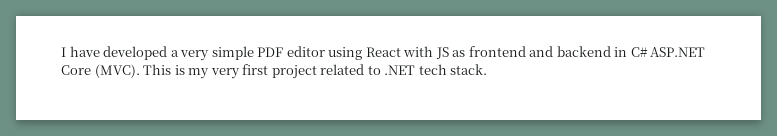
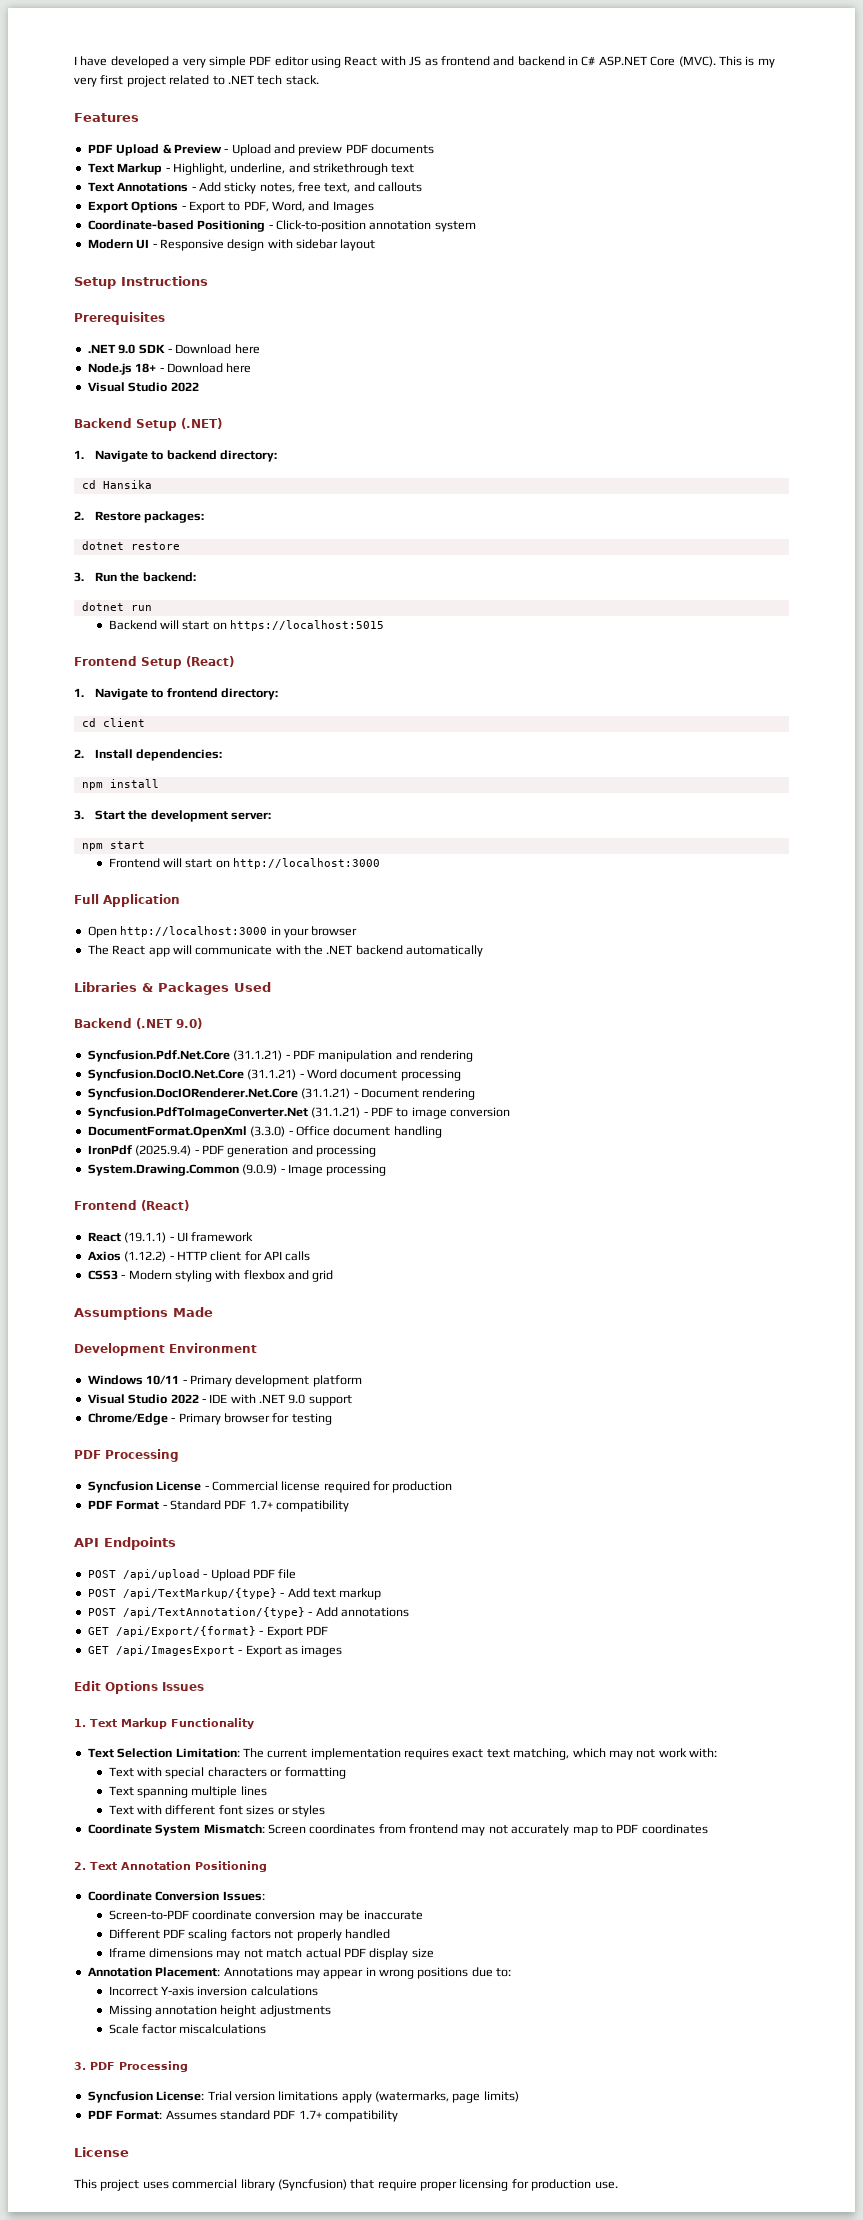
(488, 69) none -> [74,113,139,122] [87,144,435,156] [87,163,415,175] [87,182,423,194] [87,201,374,213] [87,220,476,232] [87,239,376,251] [74,276,208,289] [74,312,165,325] [87,344,260,354] [87,363,252,375] [87,382,199,392] [74,418,222,431] [74,450,278,462] [81,480,152,489] [74,511,205,523] [81,541,180,550] [74,572,196,582] [81,602,152,611] [108,620,385,631] [74,656,234,669] [74,688,279,700] [81,718,145,727] [74,749,223,761] [81,779,159,790] [74,810,272,822] [81,841,145,851] [108,858,381,869] [74,894,180,907] [87,926,358,938] [87,945,484,957] [74,982,271,995] [74,1018,202,1029] [87,1050,473,1062] [87,1069,461,1081] [87,1088,476,1100] [87,1107,510,1119] [87,1126,442,1138] [87,1145,376,1157] [87,1164,387,1176] [74,1200,189,1211] [87,1232,254,1243] [87,1251,311,1262] [87,1270,334,1282] [74,1307,213,1320] [74,1343,257,1356] [87,1375,362,1387] [87,1394,352,1406] [87,1413,332,1425] [74,1449,179,1462] [87,1481,453,1493] [87,1500,349,1512] [74,1537,176,1550] [87,1569,297,1581] [87,1588,382,1600] [87,1607,409,1618] [87,1626,328,1638] [87,1645,343,1657] [74,1681,204,1694] [74,1718,254,1729] [87,1748,717,1760] [108,1767,346,1779] [108,1786,267,1798] [108,1805,325,1817] [87,1824,708,1836] [74,1861,267,1872] [87,1891,265,1901] [108,1910,423,1922] [108,1929,390,1941] [108,1948,434,1960] [87,1967,512,1979] [108,1986,318,1996] [108,2005,331,2017] [108,2024,267,2034] [74,2061,188,2072] [87,2091,519,2103] [87,2110,398,2122] [74,2147,129,2157] [74,2179,618,2191] // Features // PDF Upload & Preview - Upload and preview PDF documents // Text Markup - Highlight, underline, and strikethrough text // Text Annotations - Add sticky notes, free text, and callouts // Export Options - Export to PDF, Word, and Images // Coordinate-based Positioning - Click-to-position annotation system // Modern UI - Responsive design with sidebar layout // Setup Instructions // Prerequisites // .NET 9.0 SDK - Download here // Node.js 18+ - Download here // Visual Studio 2022 // Backend Setup (.NET) // 1. Navigate to backend directory: // cd Hansika // 2. Restore packages: // dotnet restore // 3. Run the backend: // dotnet run // Backend will start on https://localhost:5015 // Frontend Setup (React) // 1. Navigate to frontend directory: // cd client // 2. Install dependencies: // npm install // 3. Start the development server: // npm start // Frontend will start on http://localhost:3000 // Full Application // Open http://localhost:3000 in your browser // The React app will communicate with the .NET backend automatically // Libraries & Packages Used // Backend (.NET 9.0) // Syncfusion.Pdf.Net.Core (31.1.21) - PDF manipulation and rendering // Syncfusion.DocIO.Net.Core (31.1.21) - Word document processing // Syncfusion.DocIORenderer.Net.Core (31.1.21) - Document rendering // Syncfusion.PdfToImageConverter.Net (31.1.21) - PDF to image conversion // DocumentFormat.OpenXml (3.3.0) - Office document handling // IronPdf (2025.9.4) - PDF generation and processing // System.Drawing.Common (9.0.9) - Image processing // Frontend (React) // React (19.1.1) - UI framework // Axios (1.12.2) - HTTP client for API calls // CSS3 - Modern styling with flexbox and grid // Assumptions Made // Development Environment // Windows 10/11 - Primary development platform // Visual Studio 2022 - IDE with .NET 9.0 support // Chrome/Edge - Primary browser for testing // PDF Processing // Syncfusion License - Commercial license required for production // PDF Format - Standard PDF 1.7+ compatibility // API Endpoints // POST /api/upload - Upload PDF file // POST /api/TextMarkup/{type} - Add text markup // POST /api/TextAnnotation/{type} - Add annotations // GET /api/Export/{format} - Export PDF // GET /api/ImagesExport - Export as images // Edit Options Issues // 1. Text Markup Functionality // Text Selection Limitation: The current implementation requires exact text matching, which may not work with: // Text with special characters or formatting // Text spanning multiple lines // Text with different font sizes or styles // Coordinate System Mismatch: Screen coordinates from frontend may not accurately map to PDF coordinates // 2. Text Annotation Positioning // Coordinate Conversion Issues: // Screen-to-PDF coordinate conversion may be inaccurate // Different PDF scaling factors not properly handled // Iframe dimensions may not match actual PDF display size // Annotation Placement: Annotations may appear in wrong positions due to: // Incorrect Y-axis inversion calculations // Missing annotation height adjustments // Scale factor miscalculations // 3. PDF Processing // Syncfusion License: Trial version limitations apply (watermarks, page limits) // PDF Format: Assumes standard PDF 1.7+ compatibility // License // This project uses commercial library (Syncfusion) that require proper licensing for production use.

